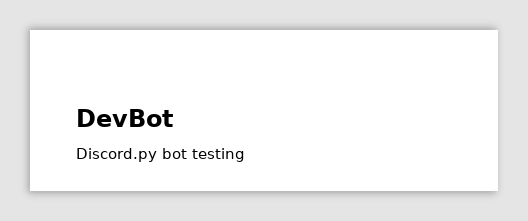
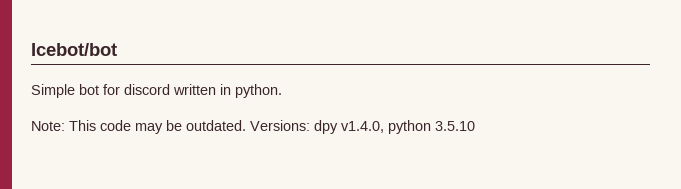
[76,109,173,127] [76,148,245,162] DevBot // Discord.py bot testing -> [31,43,117,56] [31,84,282,98] [31,120,475,134] Icebot/bot // Simple bot for discord written in python. // Note: This code may be outdated. Versions: dpy v1.4.0, python 3.5.10

